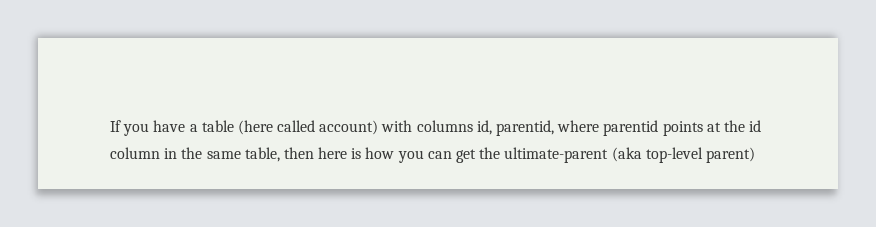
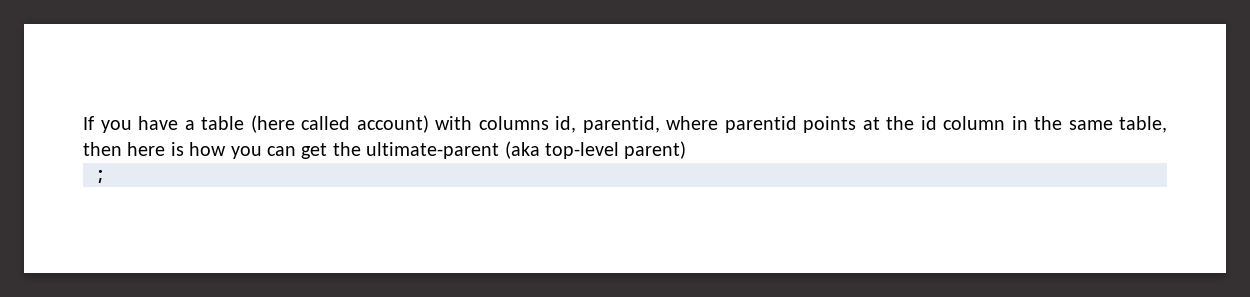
(755, 155) none -> [95,170,106,183] // ;

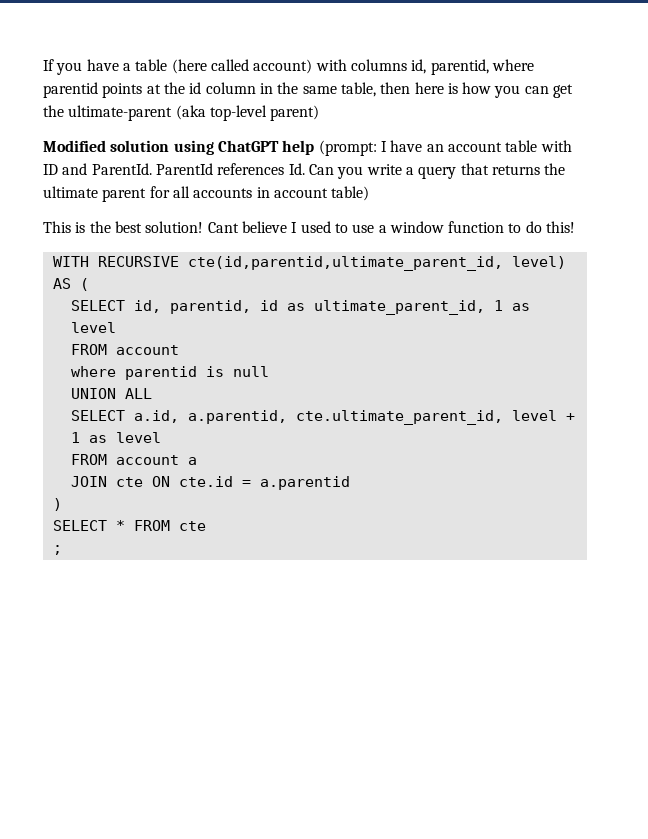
(687, 150) none -> [43,140,572,156] [43,163,566,179] [43,186,370,202] [43,221,576,233] [52,256,566,271] [52,278,89,291] [70,300,530,315] [70,322,116,333] [70,344,179,355] [70,366,269,380] [70,388,152,399] [70,410,575,425] [70,432,161,443] [70,454,197,465] [70,476,350,490] [52,498,62,511] [52,520,206,531] // Modified solution using ChatGPT help (prompt: I have an account table with ID and ParentId. ParentId references Id. Can you write a query that returns the ultimate parent for all accounts in account table) // This is the best solution! Cant believe I used to use a window function to do this! // WITH RECURSIVE cte(id,parentid,ultimate_parent_id, level) AS ( // SELECT id, parentid, id as ultimate_parent_id, 1 as level // FROM account // where parentid is null // UNION ALL // SELECT a.id, a.parentid, cte.ultimate_parent_id, level + 1 as level // FROM account a // JOIN cte ON cte.id = a.parentid // ) // SELECT * FROM cte

